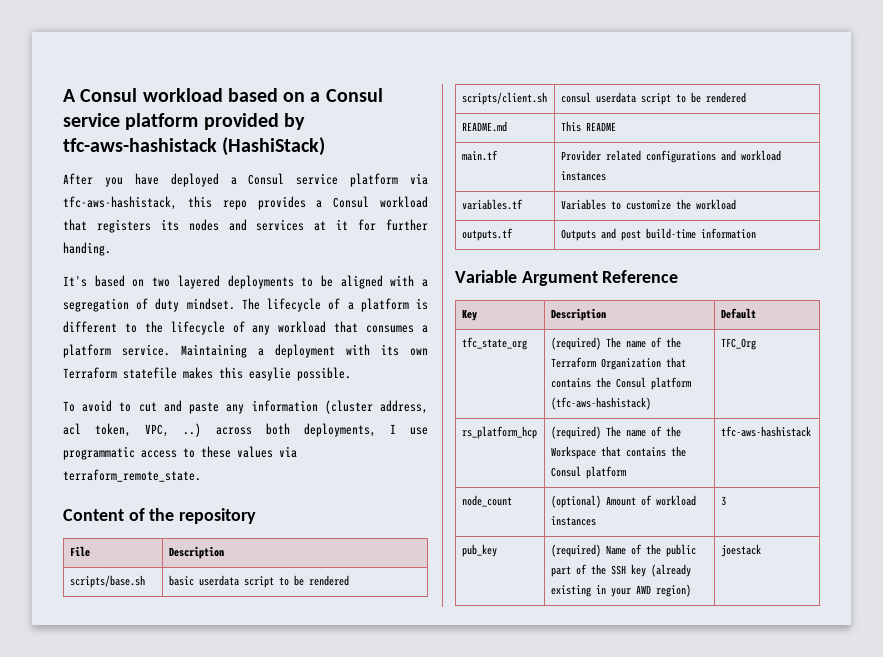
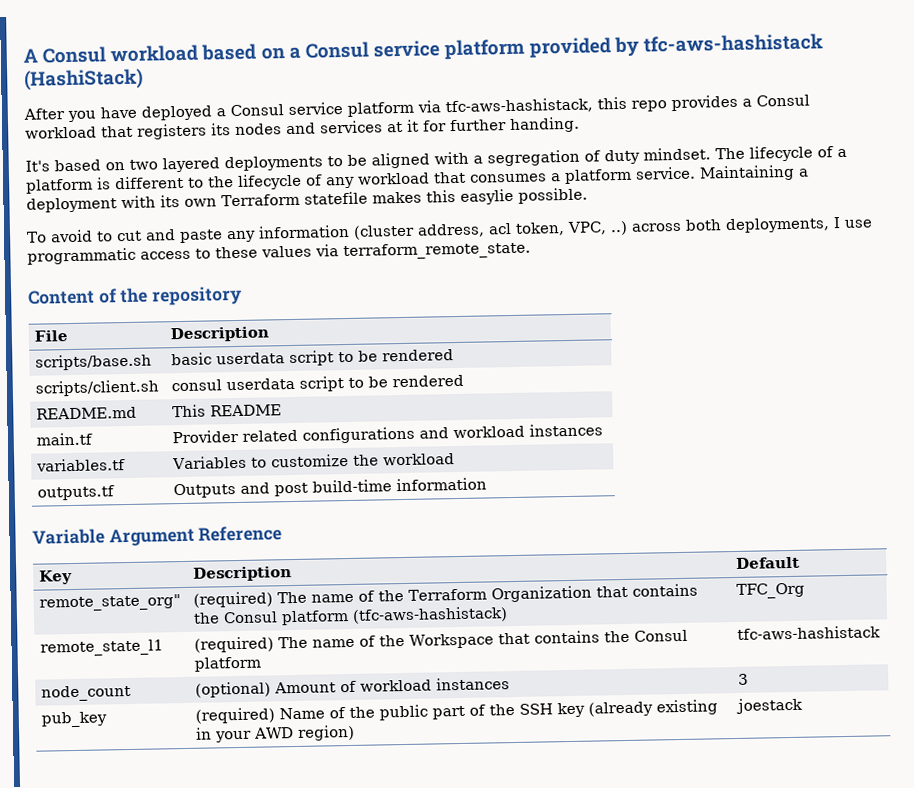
[461,337,527,350] tfc_state_org -> [39,594,182,612] remote_state_org"
[461,426,537,439] rs_platform_hcp -> [40,639,165,657] remote_state_l1

